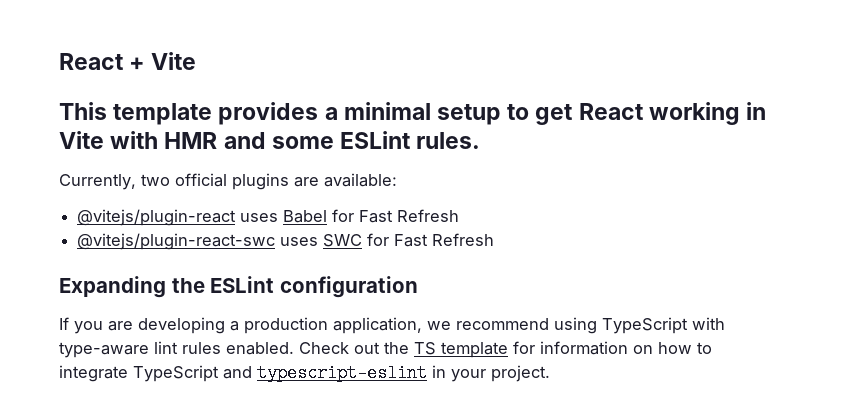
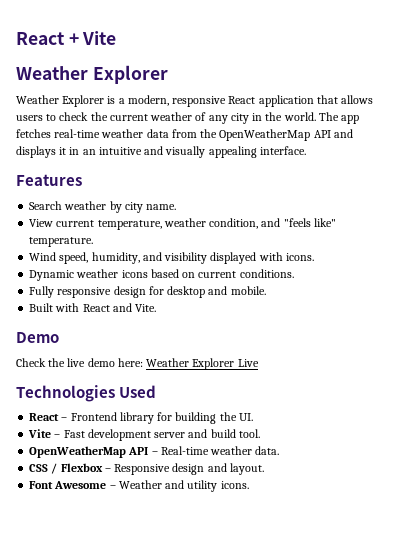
[59,102,767,125] [59,131,481,149] [59,173,397,190] [77,209,460,226] [77,233,495,250] [59,276,418,298] [59,317,725,334] [59,341,712,358] [59,364,550,382] This template provides a minimal setup to get React working in Vite with HMR and some ESLint rules. // Currently, two official plugins are available: // @vitejs/plugin-react uses Babel for Fast Refresh // @vitejs/plugin-react-swc uses SWC for Fast Refresh // Expanding the ESLint configuration // If you are developing a production application, we recommend using TypeScript with type-aware lint rules enabled. Check out the TS template for information on how to integrate TypeScript and typescript-eslint in your project. -> [16,65,168,84] [16,95,374,107] [16,112,360,124] [16,129,353,141] [16,146,306,158] [16,174,82,186] [29,201,177,213] [29,218,336,230] [29,237,94,247] [29,252,314,264] [29,269,294,281] [29,286,266,298] [29,303,157,312] [16,332,59,343] [16,358,259,370] [16,385,157,402] [29,412,253,424] [28,429,260,441] [29,446,280,458] [29,463,264,475] [29,480,249,492] Weather Explorer // Weather Explorer is a modern, responsive React application that allows users to check the current weather of any city in the world. The app fetches real-time weather data from the OpenWeatherMap API and displays it in an intuitive and visually appealing interface. // Features // Search weather by city name. // View current temperature, weather condition, and "feels like" temperature. // Wind speed, humidity, and visibility displayed with icons. // Dynamic weather icons based on current conditions. // Fully responsive design for desktop and mobile. // Built with React and Vite. // Demo // Check the live demo here: Weather Explorer Live // Technologies Used // React – Frontend library for building the UI. // Vite – Fast development server and build tool. // OpenWeatherMap API – Real-time weather data. // CSS / Flexbox – Responsive design and layout. // Font Awesome – Weather and utility icons.

